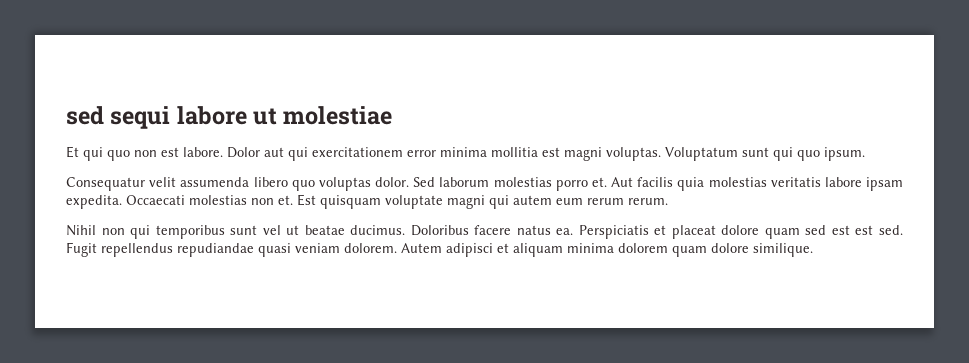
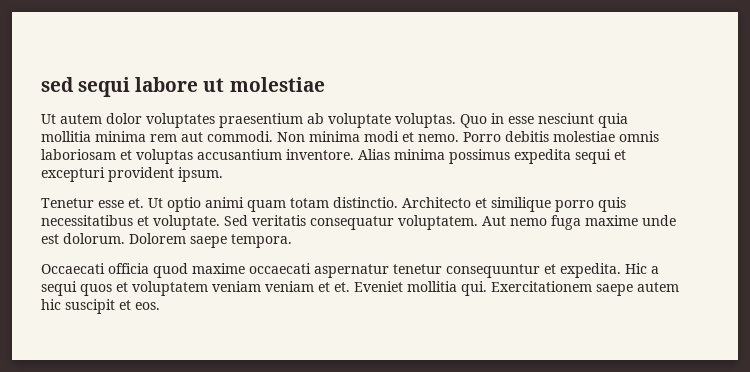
[66,146,865,161] [66,177,903,191] [66,194,668,209] [66,225,903,239] [66,242,813,257] Et qui quo non est labore. Dolor aut qui exercitationem error minima mollitia est magni voluptas. Voluptatum sunt qui quo ipsum. // Consequatur velit assumenda libero quo voluptas dolor. Sed laborum molestias porro et. Aut facilis quia molestias veritatis labore ipsam expedita. Occaecati molestias non et. Est quisquam voluptate magni qui autem eum rerum rerum. // Nihil non qui temporibus sunt vel ut beatae ducimus. Doloribus facere natus ea. Perspiciatis et placeat dolore quam sed est est sed. Fugit repellendus repudiandae quasi veniam dolorem. Autem adipisci et aliquam minima dolorem quam dolore similique. -> [41,113,628,128] [41,131,659,142] [41,149,626,164] [41,167,223,182] [41,197,626,212] [41,215,676,230] [41,233,292,248] [41,263,659,278] [41,281,679,296] [41,299,160,314] Ut autem dolor voluptates praesentium ab voluptate voluptas. Quo in esse nesciunt quia mollitia minima rem aut commodi. Non minima modi et nemo. Porro debitis molestiae omnis laboriosam et voluptas accusantium inventore. Alias minima possimus expedita sequi et excepturi provident ipsum. // Tenetur esse et. Ut optio animi quam totam distinctio. Architecto et similique porro quis necessitatibus et voluptate. Sed veritatis consequatur voluptatem. Aut nemo fuga maxime unde est dolorum. Dolorem saepe tempora. // Occaecati officia quod maxime occaecati aspernatur tenetur consequuntur et expedita. Hic a sequi quos et voluptatem veniam veniam et et. Eveniet mollitia qui. Exercitationem saepe autem hic suscipit et eos.

